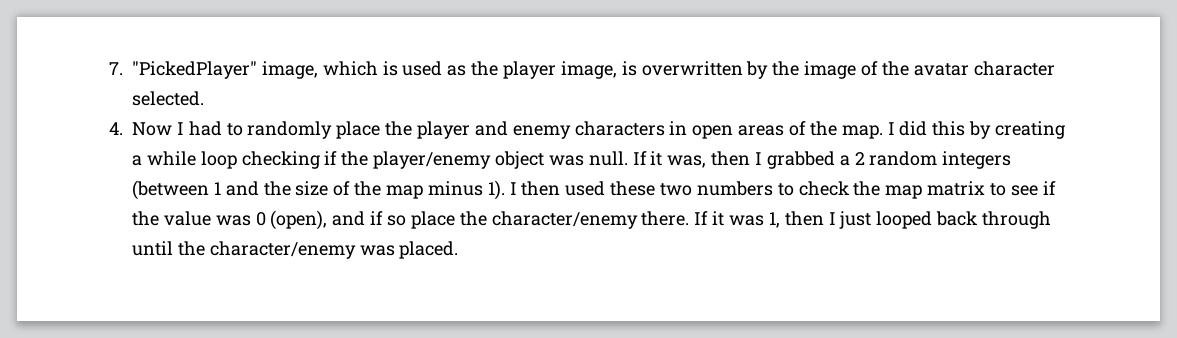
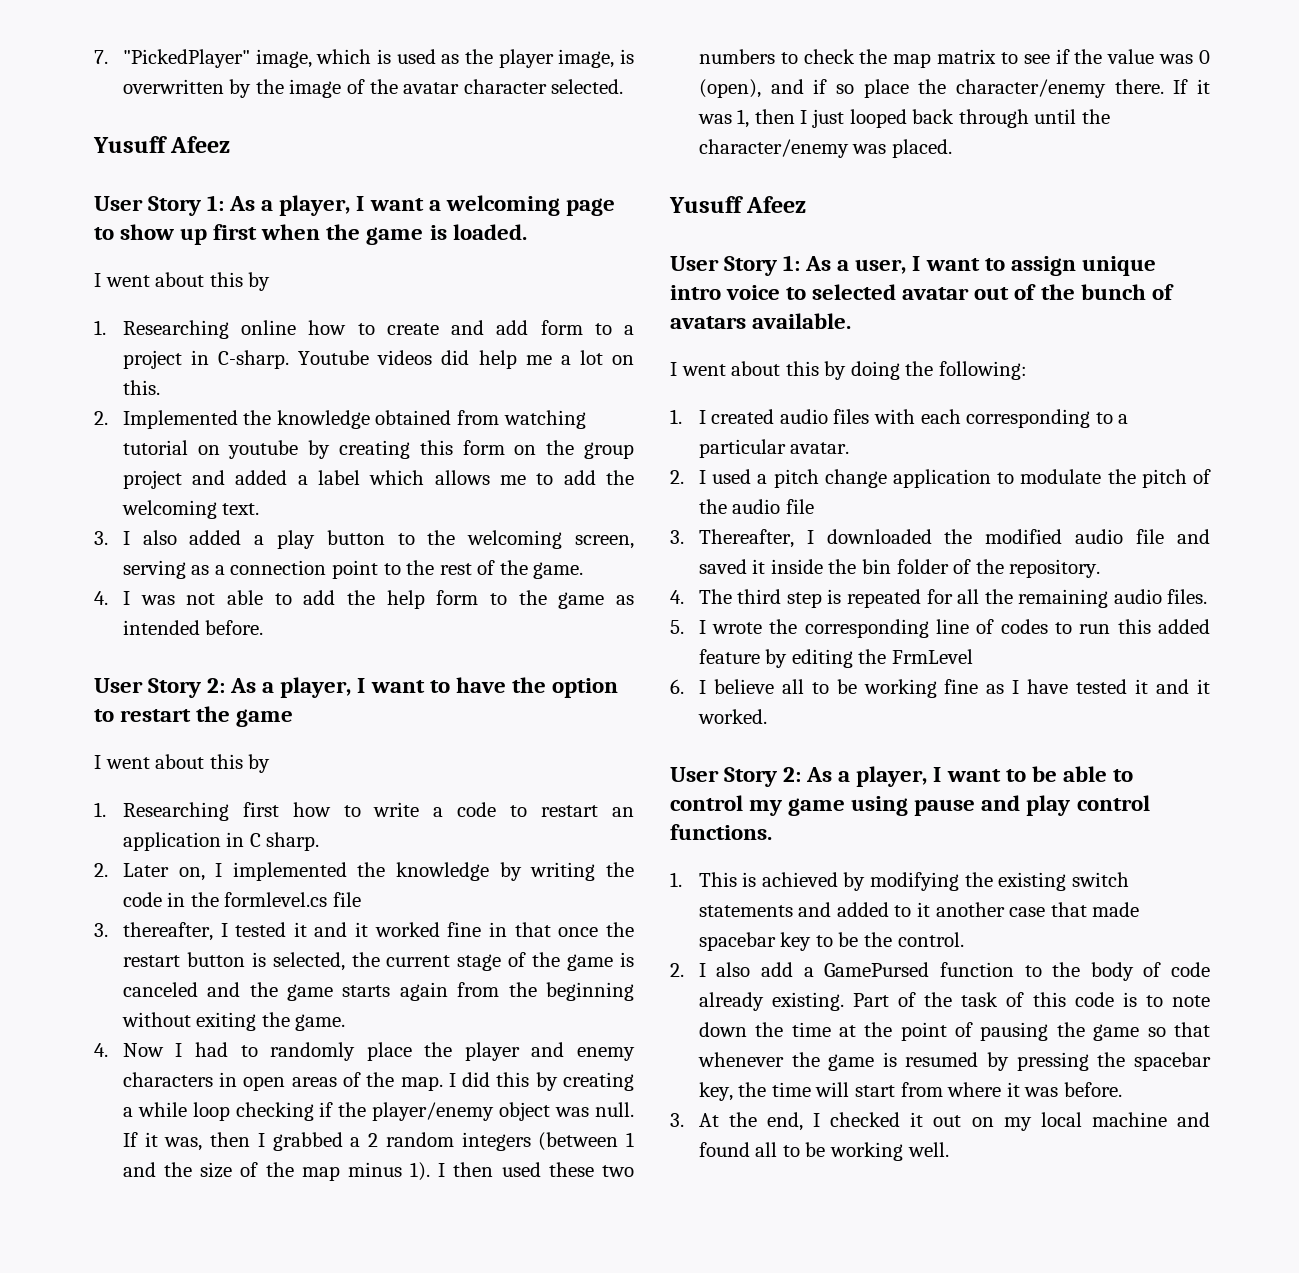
(204, 98) none -> [93,136,231,153] [94,195,615,216] [94,224,527,245] [94,272,271,291] [94,320,635,339] [122,350,634,369] [122,380,160,395] [94,410,586,429] [122,440,634,459] [122,470,634,489] [121,500,260,519] [94,530,634,549] [122,560,584,579] [94,590,634,609] [122,620,264,635] [94,677,618,698] [94,706,294,727] [94,754,271,773] [94,802,634,821] [122,832,320,851] [94,862,635,881] [122,892,361,907] [94,922,634,941] [122,952,634,971] [122,982,635,1001] [121,1012,346,1031] // Yusuff Afeez // User Story 1: As a player, I want a welcoming page to show up first when the game is loaded. // I went about this by // 1. Researching online how to create and add form to a project in C-sharp. Youtube videos did help me a lot on this. // 2. Implemented the knowledge obtained from watching tutorial on youtube by creating this form on the group project and added a label which allows me to add the welcoming text. // 3. I also added a play button to the welcoming screen, serving as a connection point to the rest of the game. // 4. I was not able to add the help form to the game as intended before. // User Story 2: As a player, I want to have the option to restart the game // I went about this by // 1. Researching first how to write a code to restart an application in C sharp. // 2. Later on, I implemented the knowledge by writing the code in the formlevel.cs file // 3. thereafter, I tested it and it worked fine in that once the restart button is selected, the current stage of the game is canceled and the game starts again from the beginning without exiting the game.
(459, 250) none -> [669,196,807,213] [670,255,1156,276] [670,284,1174,300] [670,313,852,329] [670,361,1027,380] [670,409,1129,428] [698,439,850,458] [670,469,1211,488] [698,499,814,514] [670,529,1210,548] [698,559,1101,578] [670,589,1208,608] [670,619,1210,638] [698,649,973,668] [670,679,1210,698] [697,709,767,724] [670,766,1133,787] [670,795,1150,816] [670,824,772,840] [670,872,1129,891] [698,902,1140,917] [698,932,964,951] [670,962,1210,981] [698,992,1210,1011] [698,1022,1211,1041] [697,1052,1211,1071] [698,1082,1122,1101] [670,1112,1210,1131] [698,1142,949,1161] // Yusuff Afeez // User Story 1: As a user, I want to assign unique intro voice to selected avatar out of the bunch of avatars available. // I went about this by doing the following: // 1. I created audio files with each corresponding to a particular avatar. // 2. I used a pitch change application to modulate the pitch of the audio file // 3. Thereafter, I downloaded the modified audio file and saved it inside the bin folder of the repository. // 4. The third step is repeated for all the remaining audio files. // 5. I wrote the corresponding line of codes to run this added feature by editing the FrmLevel // 6. I believe all to be working fine as I have tested it and it worked. // User Story 2: As a player, I want to be able to control my game using pause and play control functions. // 1. This is achieved by modifying the existing switch statements and added to it another case that made spacebar key to be the control. // 2. I also add a GamePursed function to the body of code already existing. Part of the task of this code is to note down the time at the point of pausing the game so that whenever the game is resumed by pressing the spacebar key, the time will start from where it was before. // 3. At the end, I checked it out on my local machine and found all to be working well.

